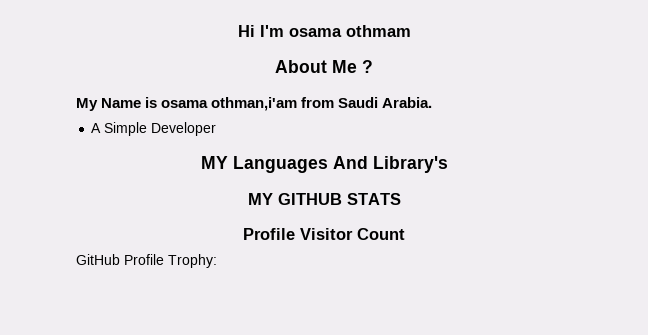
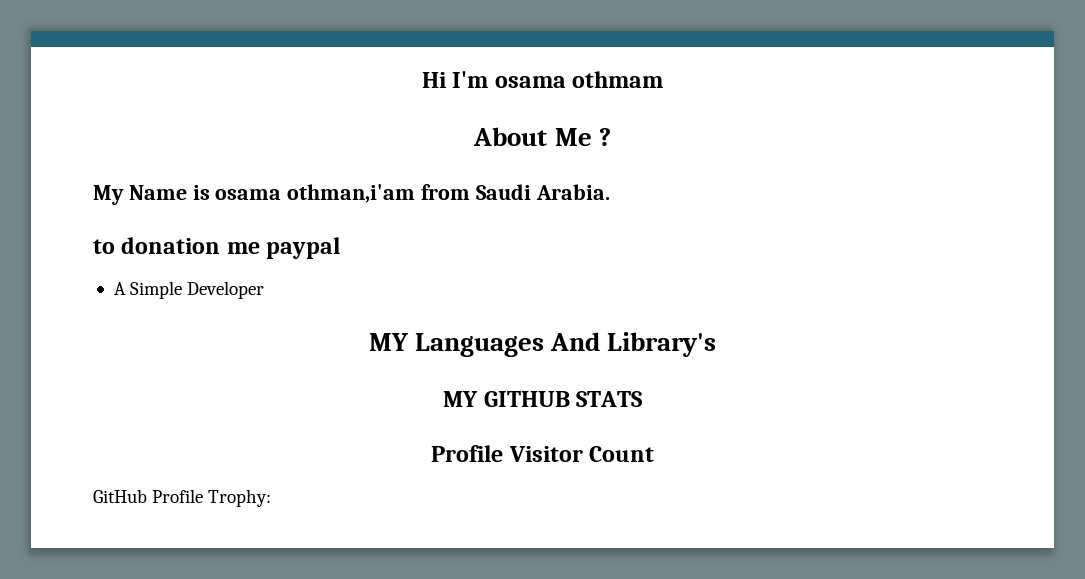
(433, 102) none -> [93,237,341,259] // to donation me paypal

